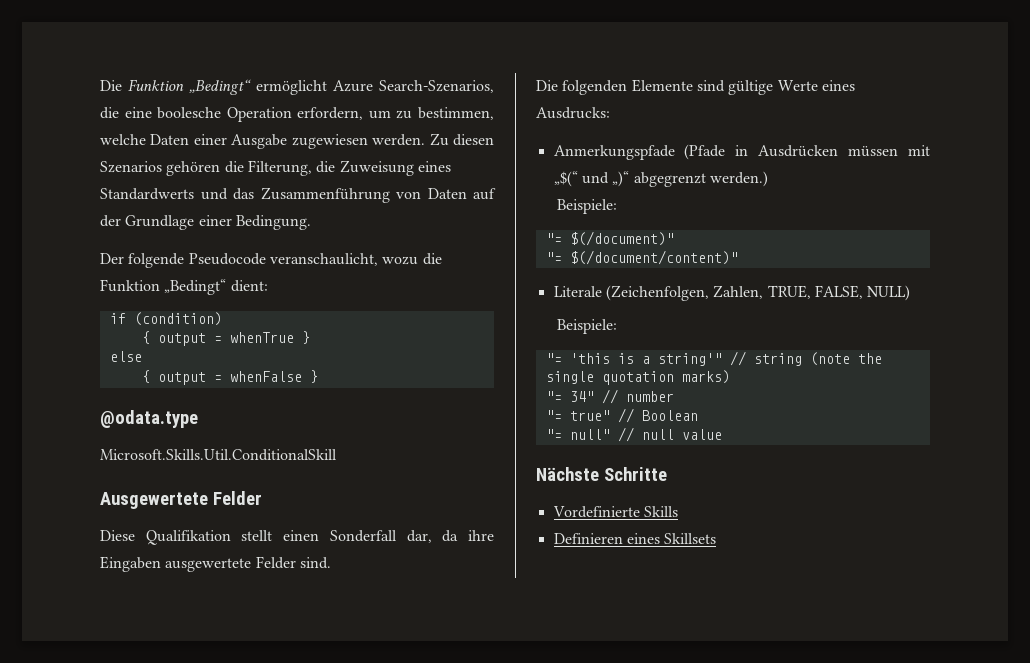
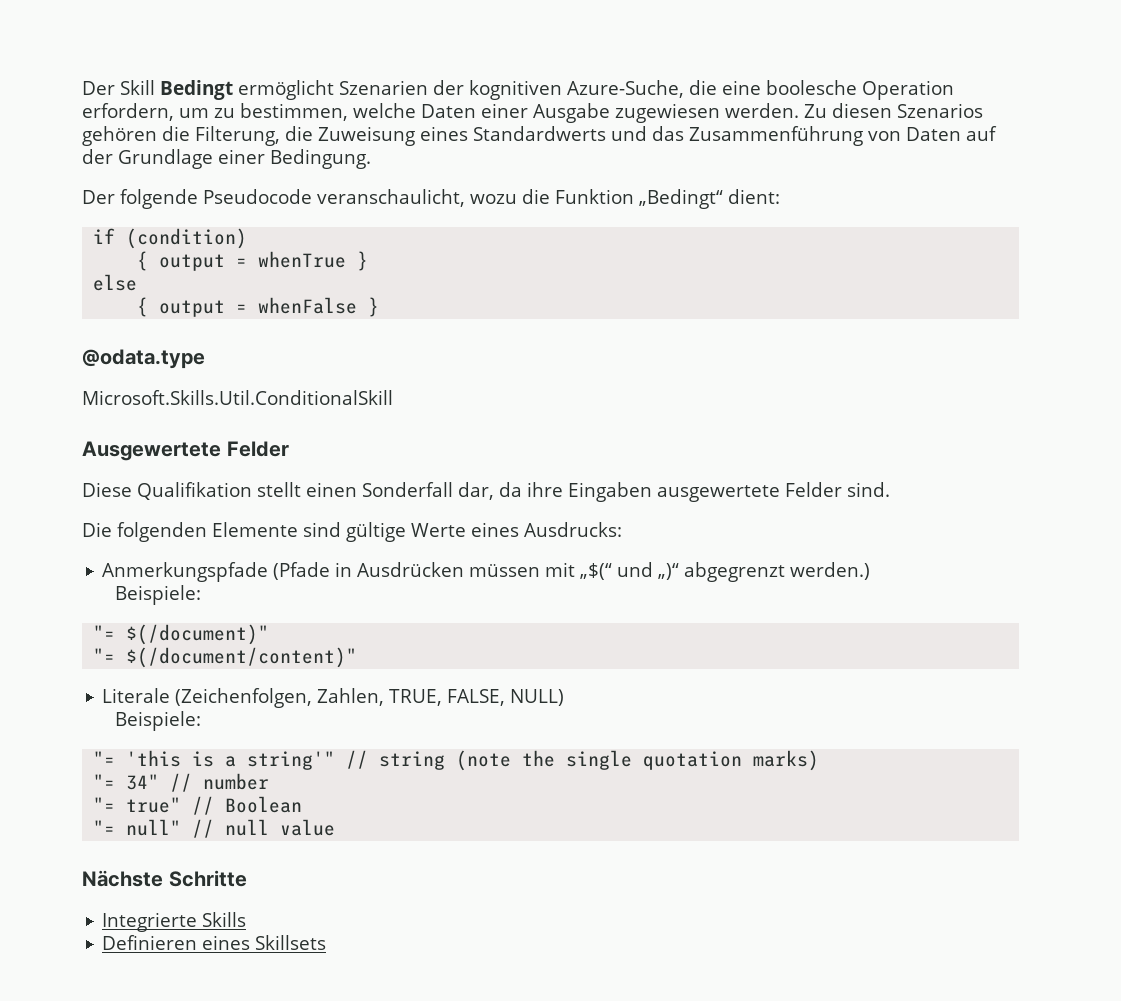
[100,79,495,95] Die Funktion „Bedingt“ ermöglicht Azure Search-Szenarios, -> [82,80,684,100] Der Skill Bedingt ermöglicht Szenarien der kognitiven Azure-Suche,
[552,506,640,518] Vordefinierte -> [102,912,198,932] Integrierte

